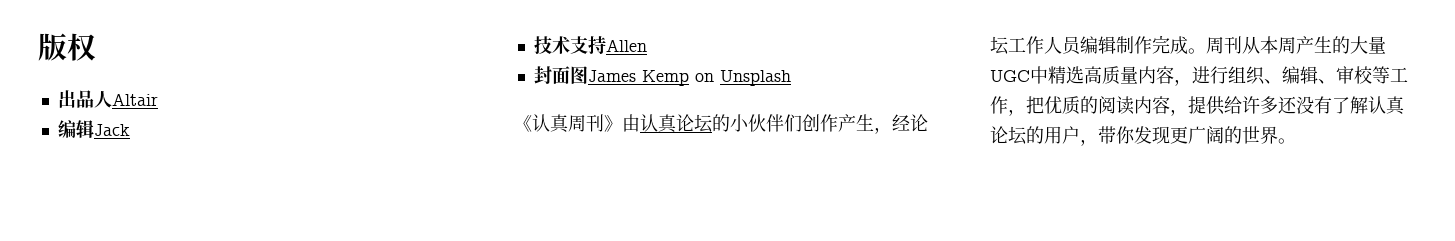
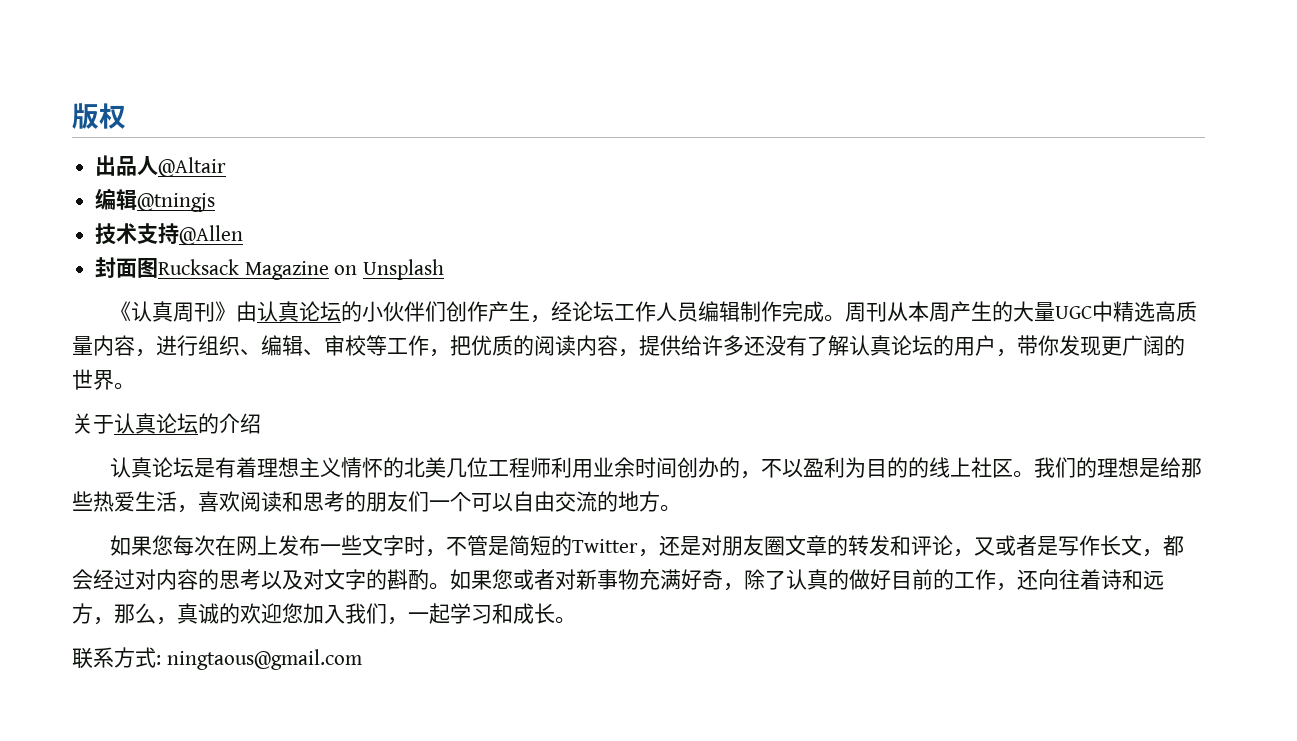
[111,93,158,106] [57,120,130,138] Altair // 编辑Jack -> [158,157,227,177] [95,188,216,212] @Altair // 编辑@tningjs
[605,39,647,52] Allen -> [179,225,244,245] @Allen
[587,70,689,86] James Kemp -> [158,259,329,280] Rucksack Magazine
(1296, 141) none -> [72,413,261,434] [110,457,1203,479] [72,491,681,513] [110,535,1185,557] [72,569,1164,591] [72,603,576,625] [72,647,362,670] // 关于认真论坛的介绍 // 认真论坛是有着理想主义情怀的北美几位工程师利用业余时间创办的，不以盈利为目的的线上社区。我们的理想是给那些热爱生活，喜欢阅读和思考的朋友们一个可以自由交流的地方。 // 如果您每次在网上发布一些文字时，不管是简短的Twitter，还是对朋友圈文章的转发和评论，又或者是写作长文，都会经过对内容的思考以及对文字的斟酌。如果您或者对新事物充满好奇，除了认真的做好目前的工作，还向往着诗和远方，那么，真诚的欢迎您加入我们，一起学习和成长。 // 联系方式: ningtaous@gmail.com

